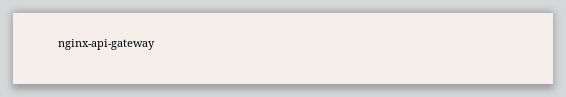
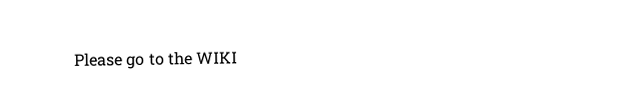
[58,39,155,50] nginx-api-gateway -> [74,51,239,70] Please go to the WIKI

